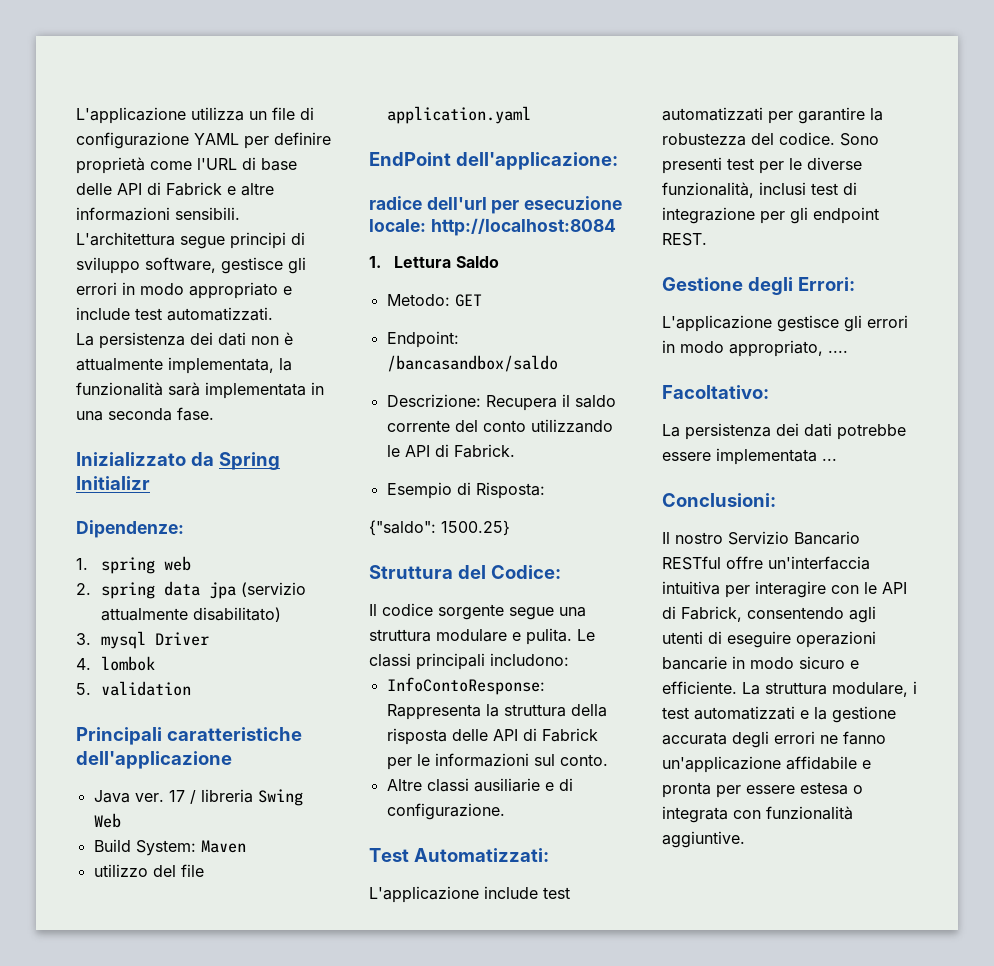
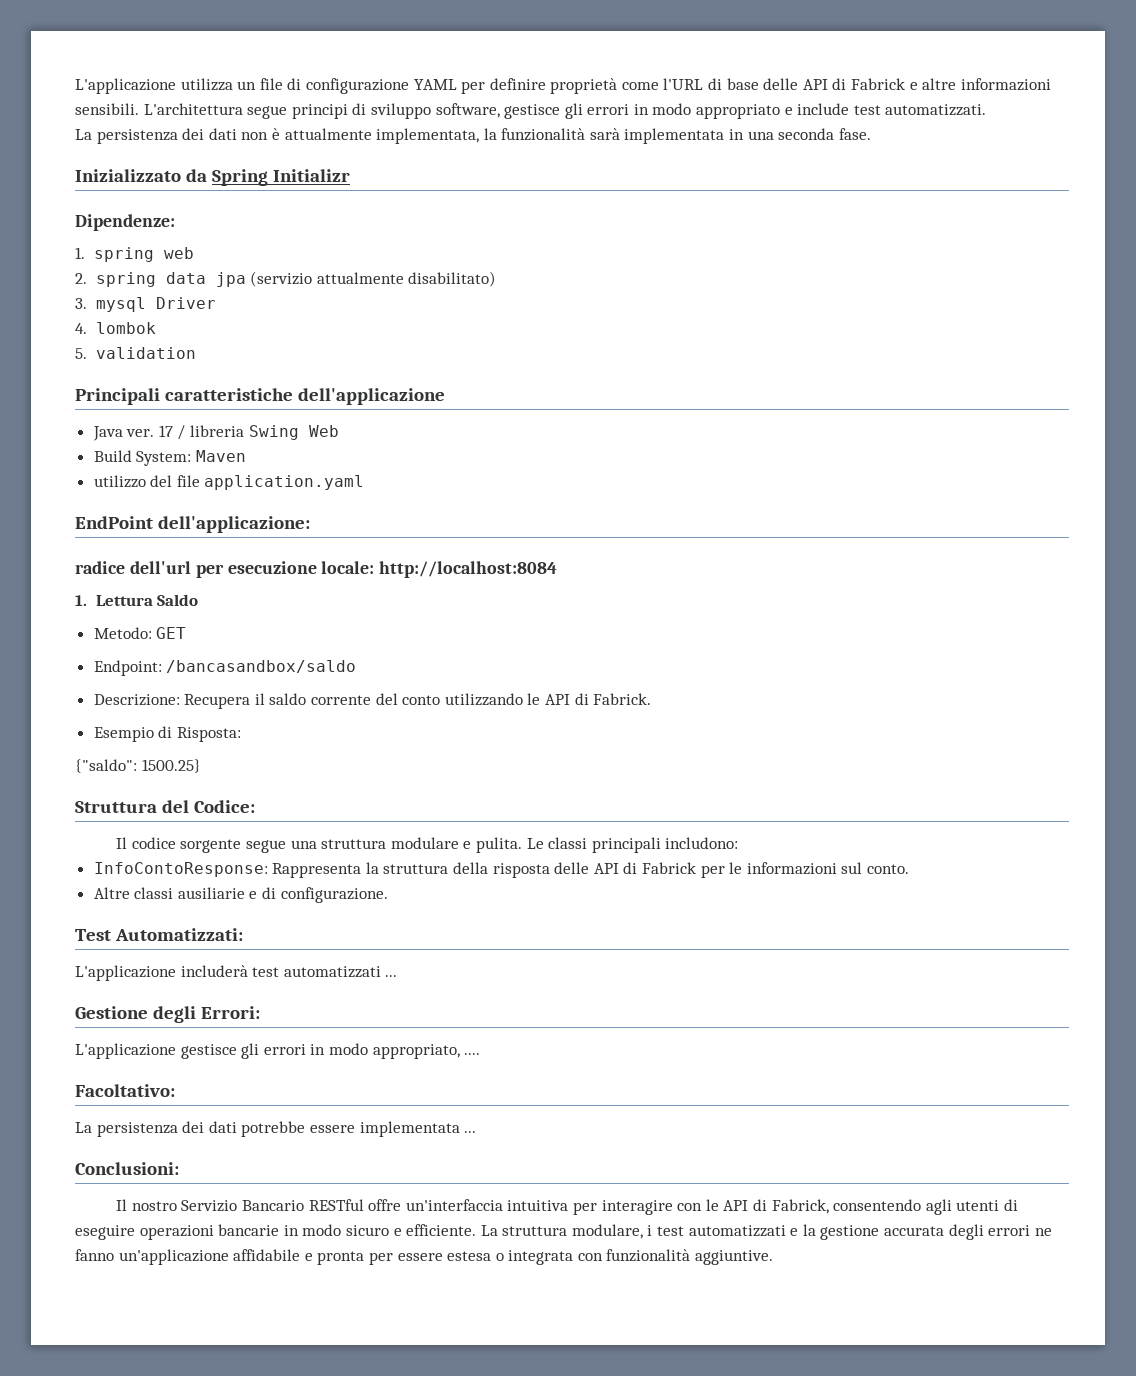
[484,886,570,899] [662,107,883,124] [662,132,879,146] [662,157,862,174] [662,182,857,198] [662,207,879,224] [662,233,707,246] include test automatizzati per garantire la robustezza del codice. Sono presenti test per le diverse funzionalità, inclusi test di integrazione per gli endpoint REST. -> [180,965,398,978] includerà test automatizzati ...

